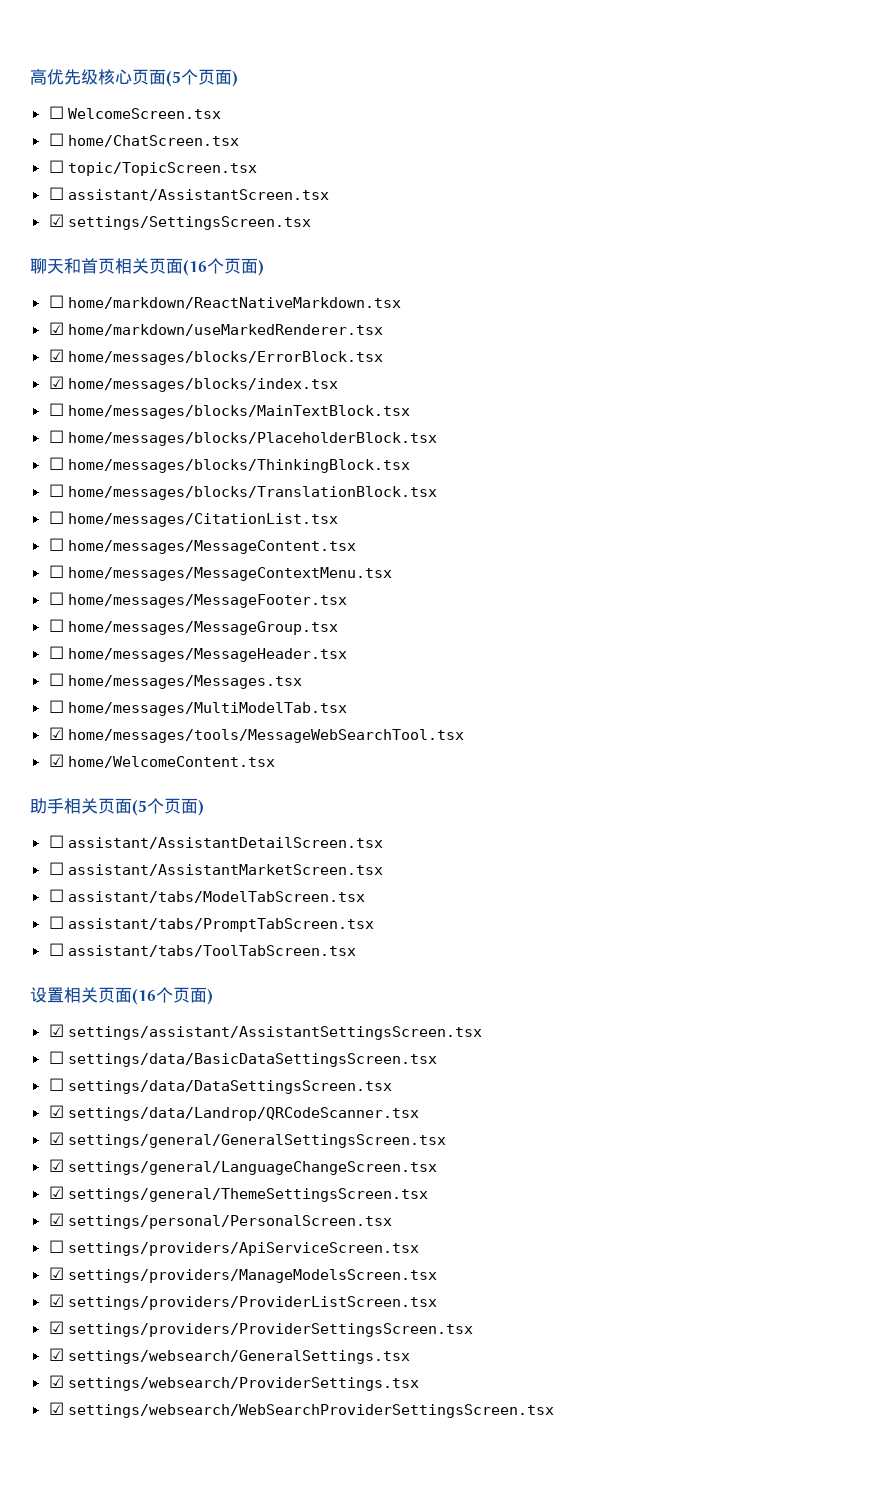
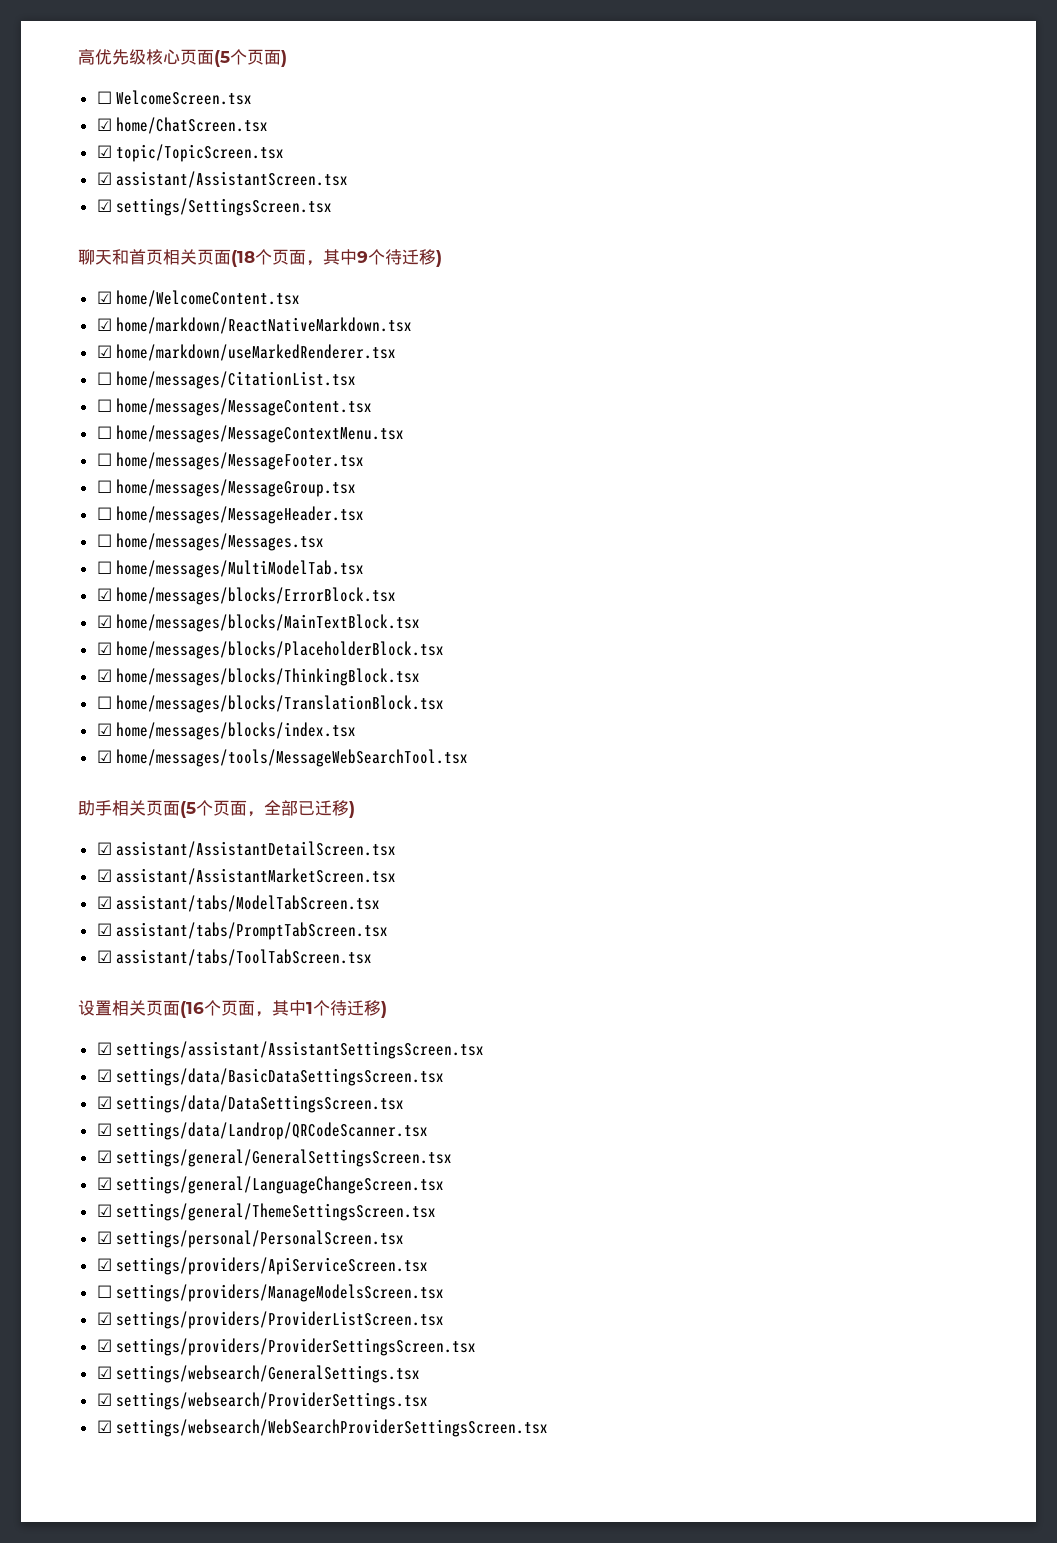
[48,133,64,146] ☐ -> [96,118,112,131] ☑
[48,160,64,173] ☐ -> [96,145,112,158] ☑
[48,187,64,200] ☐ -> [96,172,112,185] ☑
[183,258,264,276] [48,295,402,309] [48,322,384,336] [48,349,384,365] [48,376,339,392] [48,403,411,419] [48,430,438,446] [48,457,411,473] [48,484,438,500] (16个页面) // ☐ home/markdown/ReactNativeMarkdown.tsx // ☑ home/markdown/useMarkedRenderer.tsx // ☑ home/messages/blocks/ErrorBlock.tsx // ☑ home/messages/blocks/index.tsx // ☐ home/messages/blocks/MainTextBlock.tsx // ☐ home/messages/blocks/PlaceholderBlock.tsx // ☐ home/messages/blocks/ThinkingBlock.tsx // ☐ home/messages/blocks/TranslationBlock.tsx -> [231,249,442,267] [96,290,301,307] [96,317,413,334] [96,344,397,361] (18个页面，其中9个待迁移) // ☑ home/WelcomeContent.tsx // ☑ home/markdown/ReactNativeMarkdown.tsx // ☑ home/markdown/useMarkedRenderer.tsx
[68,729,465,743] [48,754,276,768] home/messages/tools/MessageWebSearchTool.tsx // ☑ home/WelcomeContent.tsx -> [116,587,397,605] [96,614,421,632] [96,641,445,659] [96,668,421,686] [96,695,445,713] [96,722,357,740] [96,749,469,767] home/messages/blocks/ErrorBlock.tsx // ☑ home/messages/blocks/MainTextBlock.tsx // ☑ home/messages/blocks/PlaceholderBlock.tsx // ☑ home/messages/blocks/ThinkingBlock.tsx // ☐ home/messages/blocks/TranslationBlock.tsx // ☑ home/messages/blocks/index.tsx // ☑ home/messages/tools/MessageWebSearchTool.tsx
[198,799,204,816] [48,835,64,848] ) // ☐ -> [247,800,355,818] [96,842,112,855] ，全部已迁移) // ☑
[48,862,64,875] ☐ -> [96,869,112,882] ☑
[48,889,64,902] ☐ -> [96,896,112,909] ☑
[48,916,64,929] ☐ -> [96,923,112,936] ☑
[48,943,64,956] ☐ -> [96,950,112,963] ☑
(207, 995) none -> [255,1000,381,1017] ，其中1个待迁移
[48,1051,64,1064] ☐ -> [96,1069,112,1082] ☑
[48,1078,64,1091] ☐ -> [96,1096,112,1109] ☑
[48,1240,64,1253] ☐ -> [96,1258,112,1271] ☑
[48,1267,64,1280] ☑ -> [96,1285,112,1298] ☐

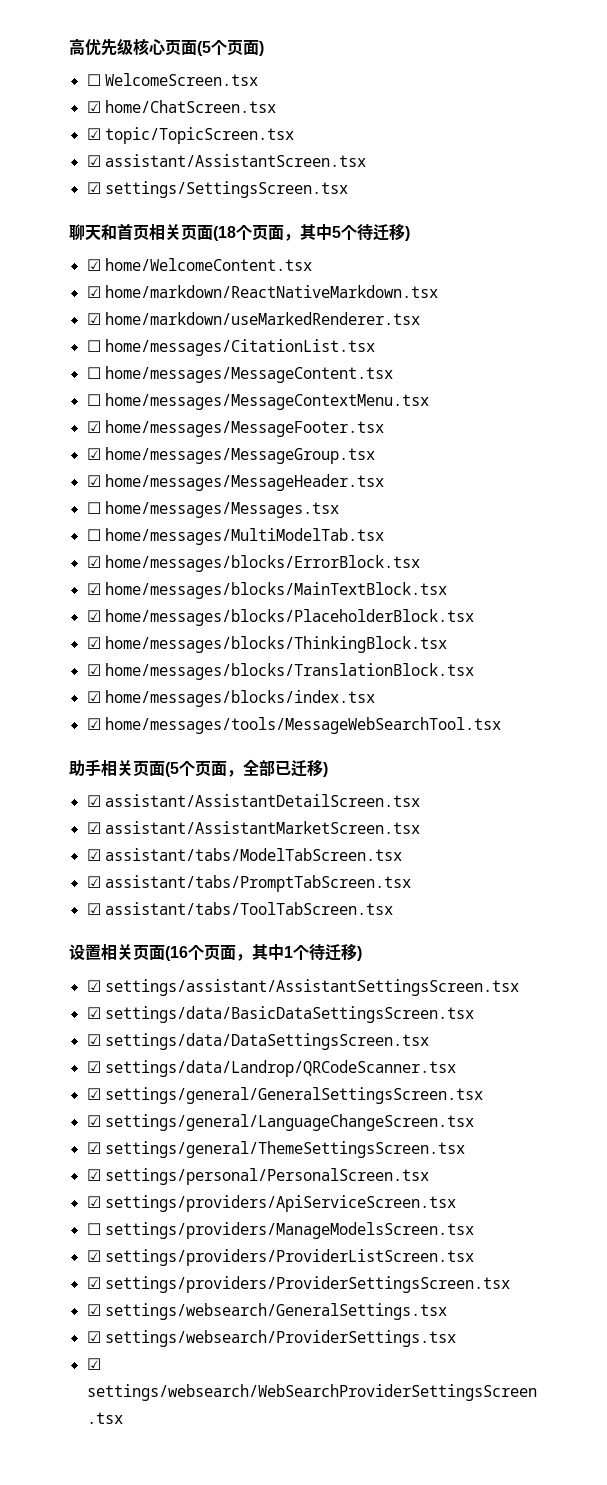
[357,251,368,263] 9 -> [332,226,341,238] 5
[96,453,112,466] ☐ -> [86,421,101,433] ☑
[96,480,112,493] ☐ -> [86,448,101,460] ☑
[96,507,112,520] ☐ -> [86,475,101,487] ☑
[96,696,112,709] ☐ -> [86,664,101,676] ☑

